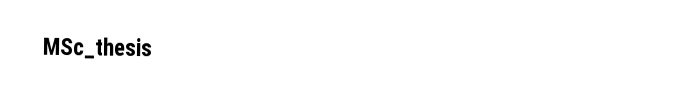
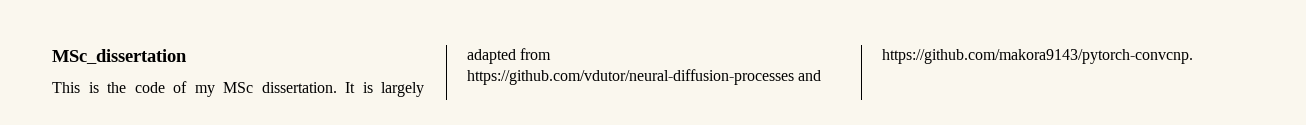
[42,36,153,60] MSc_thesis -> [52,49,187,64] [52,81,424,97] [467,48,552,64] [467,69,822,85] [882,49,1193,64] MSc_dissertation // This is the code of my MSc dissertation. It is largely adapted from https://github.com/vdutor/neural-diffusion-processes and https://github.com/makora9143/pytorch-convcnp.

